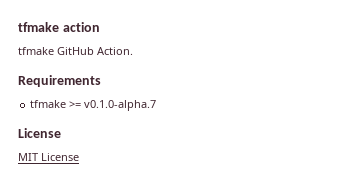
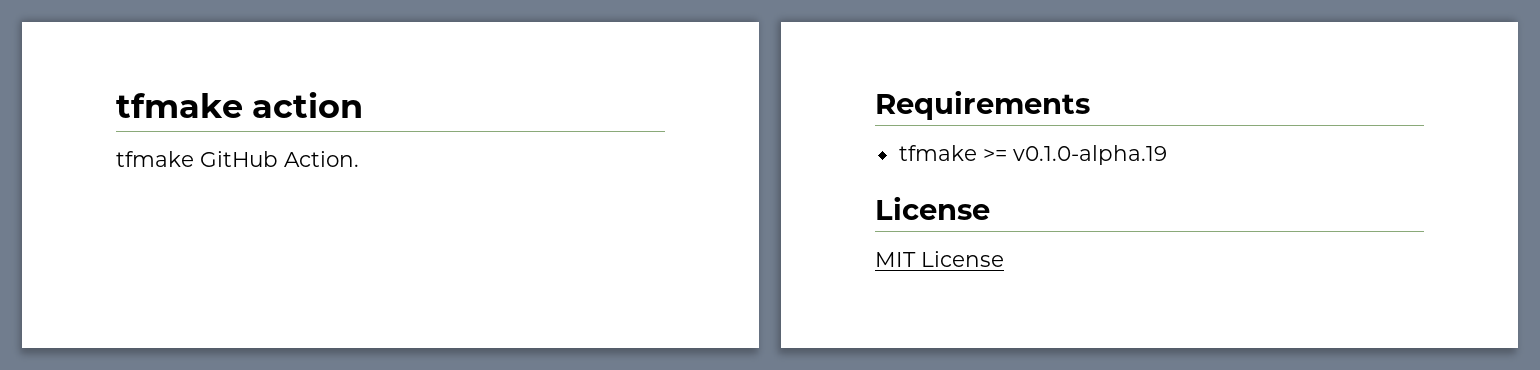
[84,100,157,111] v0.1.0-alpha.7 -> [1012,145,1167,165] v0.1.0-alpha.19

